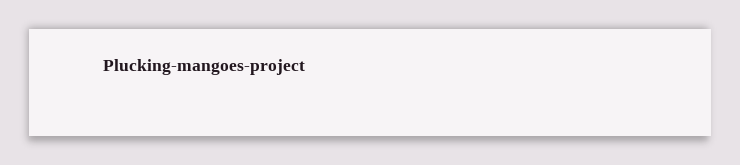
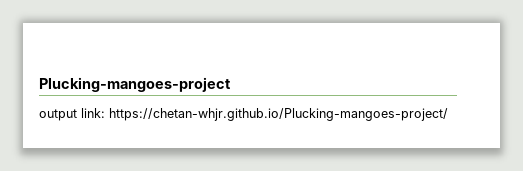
(305, 67) none -> [39,108,448,121] // output link: https://chetan-whjr.github.io/Plucking-mangoes-project/

